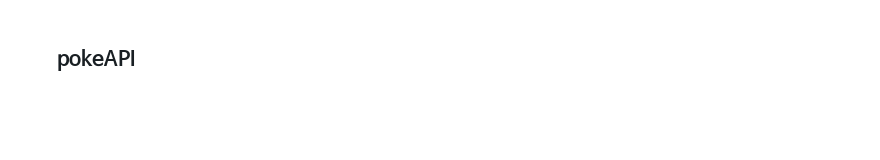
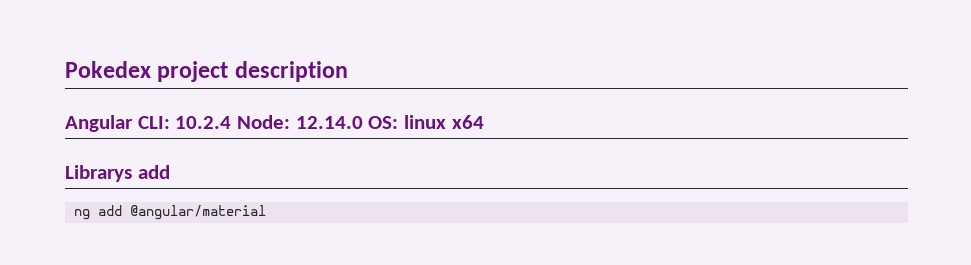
[57,49,135,71] pokeAPI -> [65,61,348,82] [65,115,484,132] [65,165,170,182] [74,205,267,220] Pokedex project description // Angular CLI: 10.2.4 Node: 12.14.0 OS: linux x64 // Librarys add // ng add @angular/material

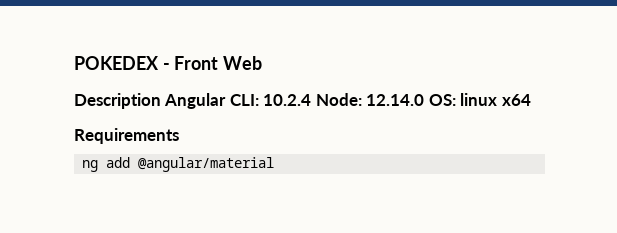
[65,61,348,82] Pokedex project description // -> [74,56,263,70] [74,93,161,109] POKEDEX - Front Web // Description
[65,165,170,182] Librarys add -> [74,128,179,144] Requirements

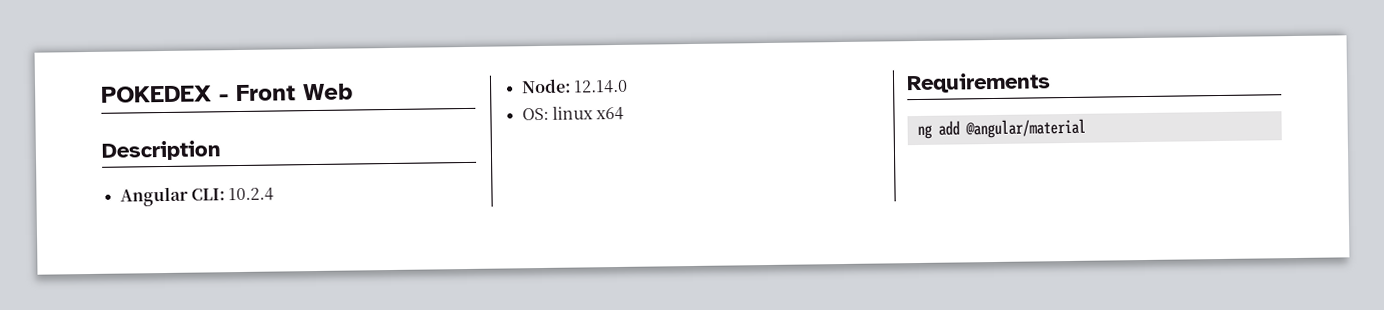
(161, 101) none -> (222, 150) //
(312, 100) none -> (275, 194) //
(425, 100) none -> (628, 86) //

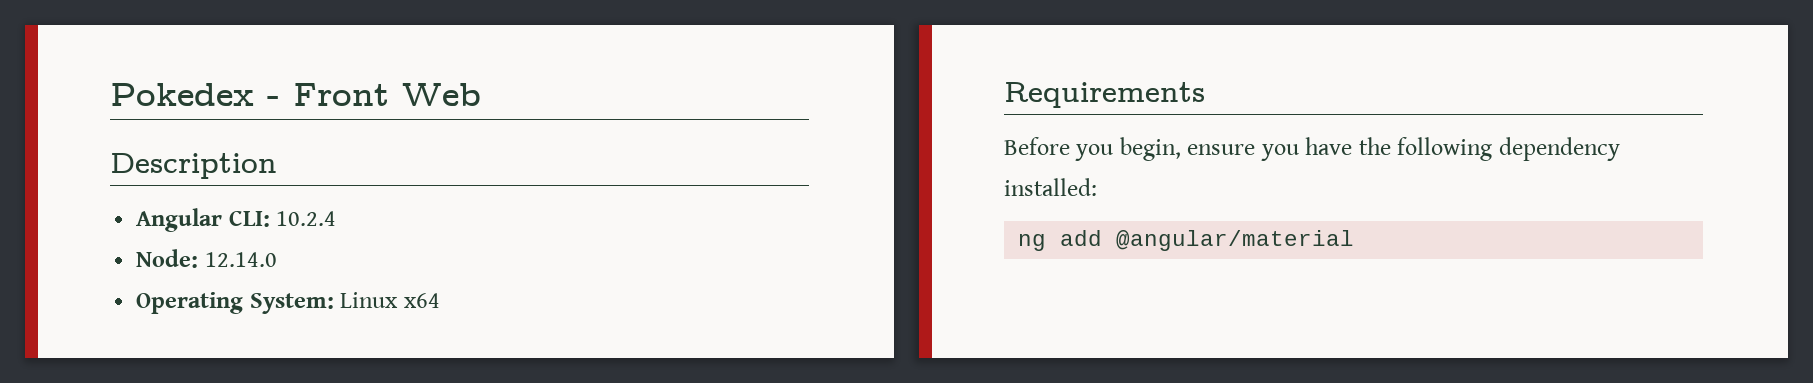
[101,85,212,103] POKEDEX -> [110,83,254,106] Pokedex
[521,106,593,121] OS: linux -> [136,292,399,314] Operating System: Linux
(1051, 83) none -> [1004,137,1620,161] [1004,178,1097,196] // Before you begin, ensure you have the following dependency installed:

